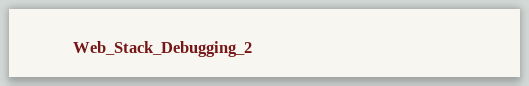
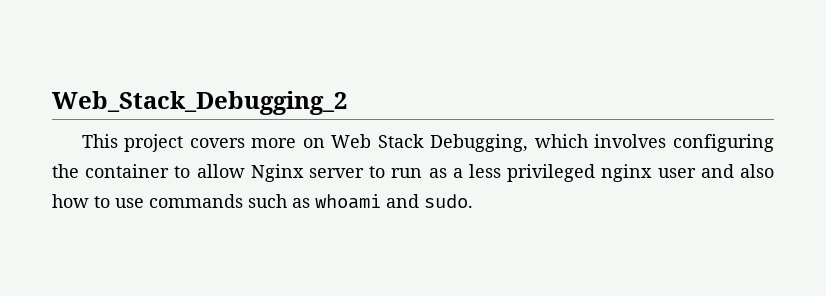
(252, 49) none -> [81,134,775,152] [52,164,775,182] [52,194,473,209] // This project covers more on Web Stack Debugging, which involves configuring the container to allow Nginx server to run as a less privileged nginx user and also how to use commands such as whoami and sudo.

